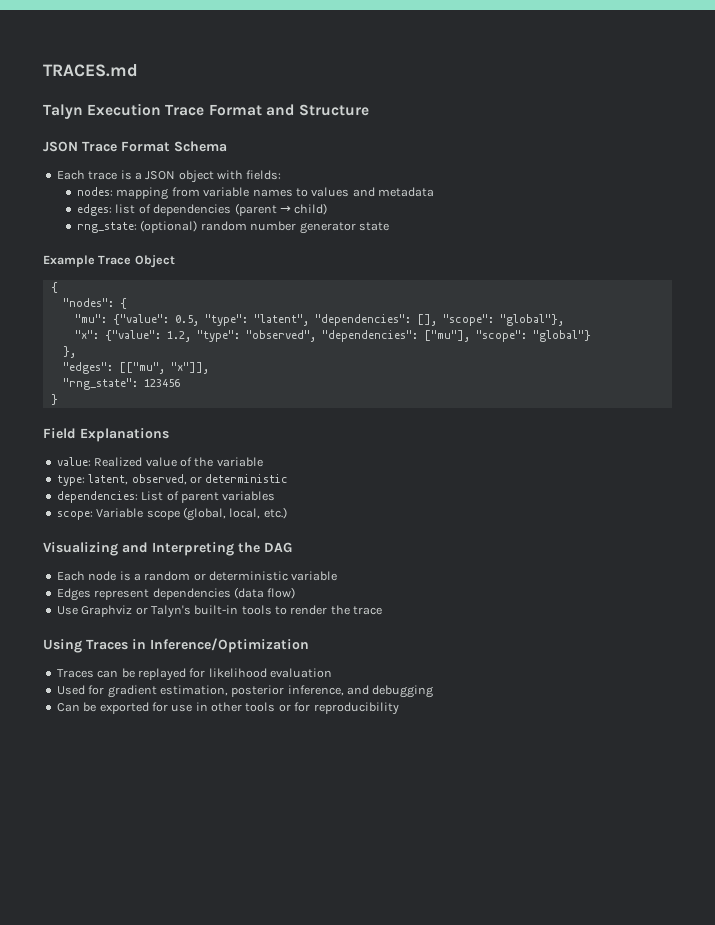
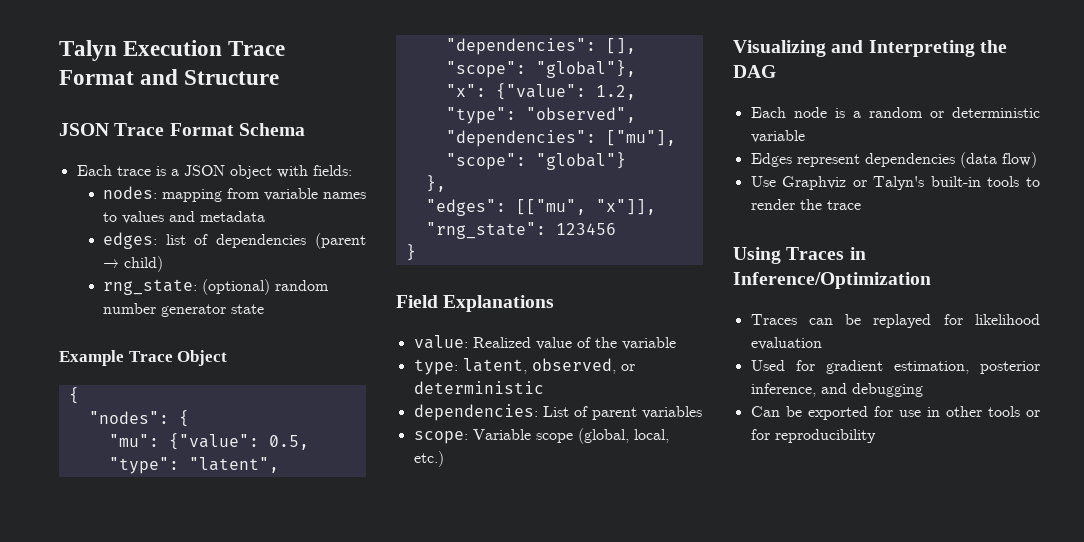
[43,64,138,77] TRACES.md // -> (59, 50) none

